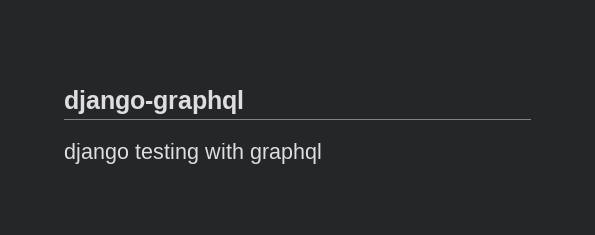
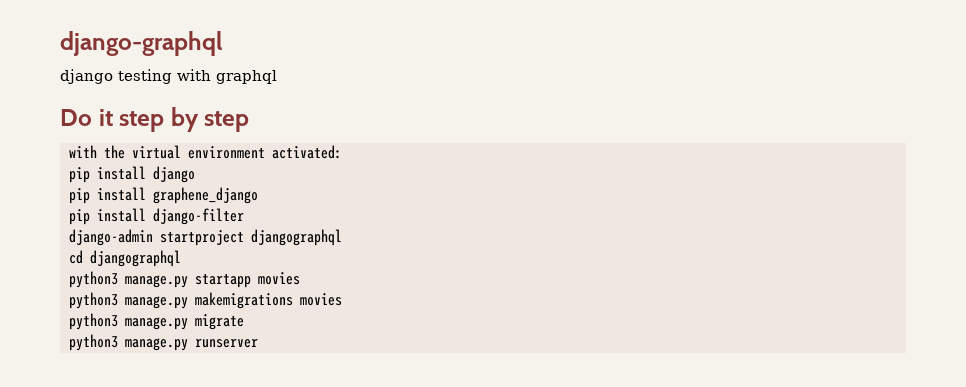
(322, 153) none -> [60,107,250,132] [69,145,342,159] [69,166,195,183] [69,187,258,204] [69,208,244,225] [69,229,342,246] [69,250,181,267] [69,271,300,288] [69,292,342,309] [69,313,244,330] [69,334,258,351] // Do it step by step // with the virtual environment activated: // pip install django // pip install graphene_django // pip install django-filter // django-admin startproject djangographql // cd djangographql // python3 manage.py startapp movies // python3 manage.py makemigrations movies // python3 manage.py migrate // python3 manage.py runserver

